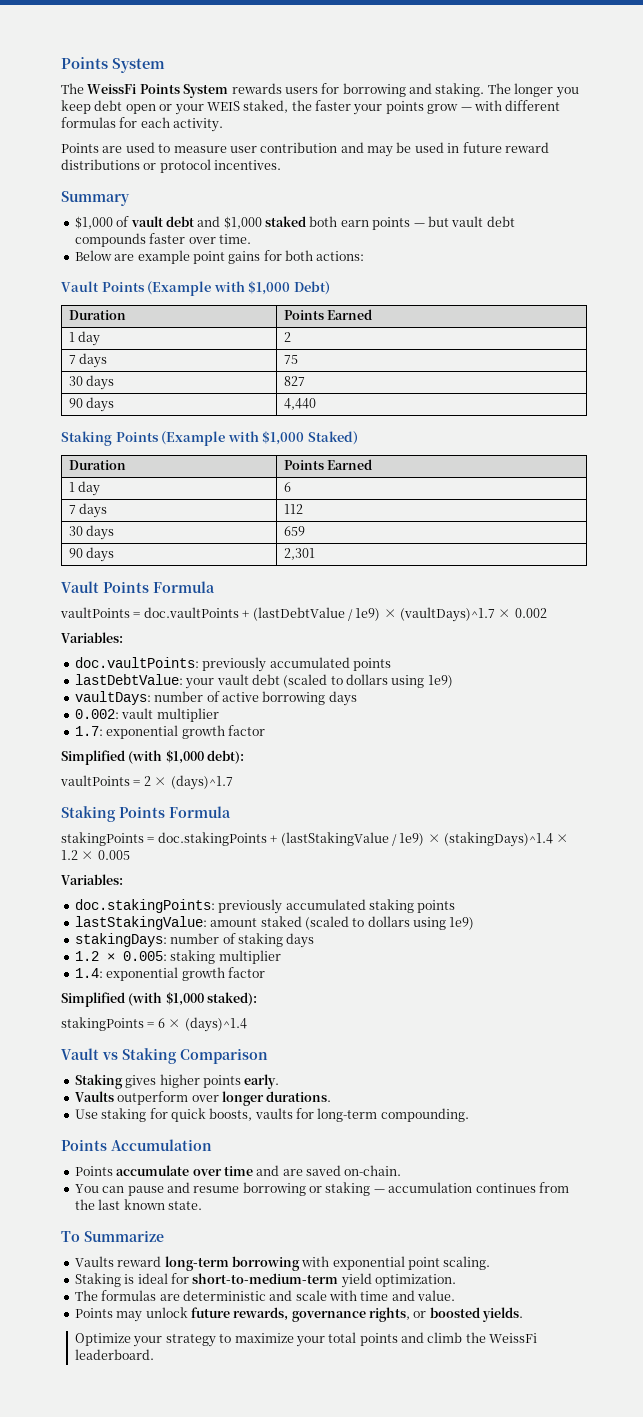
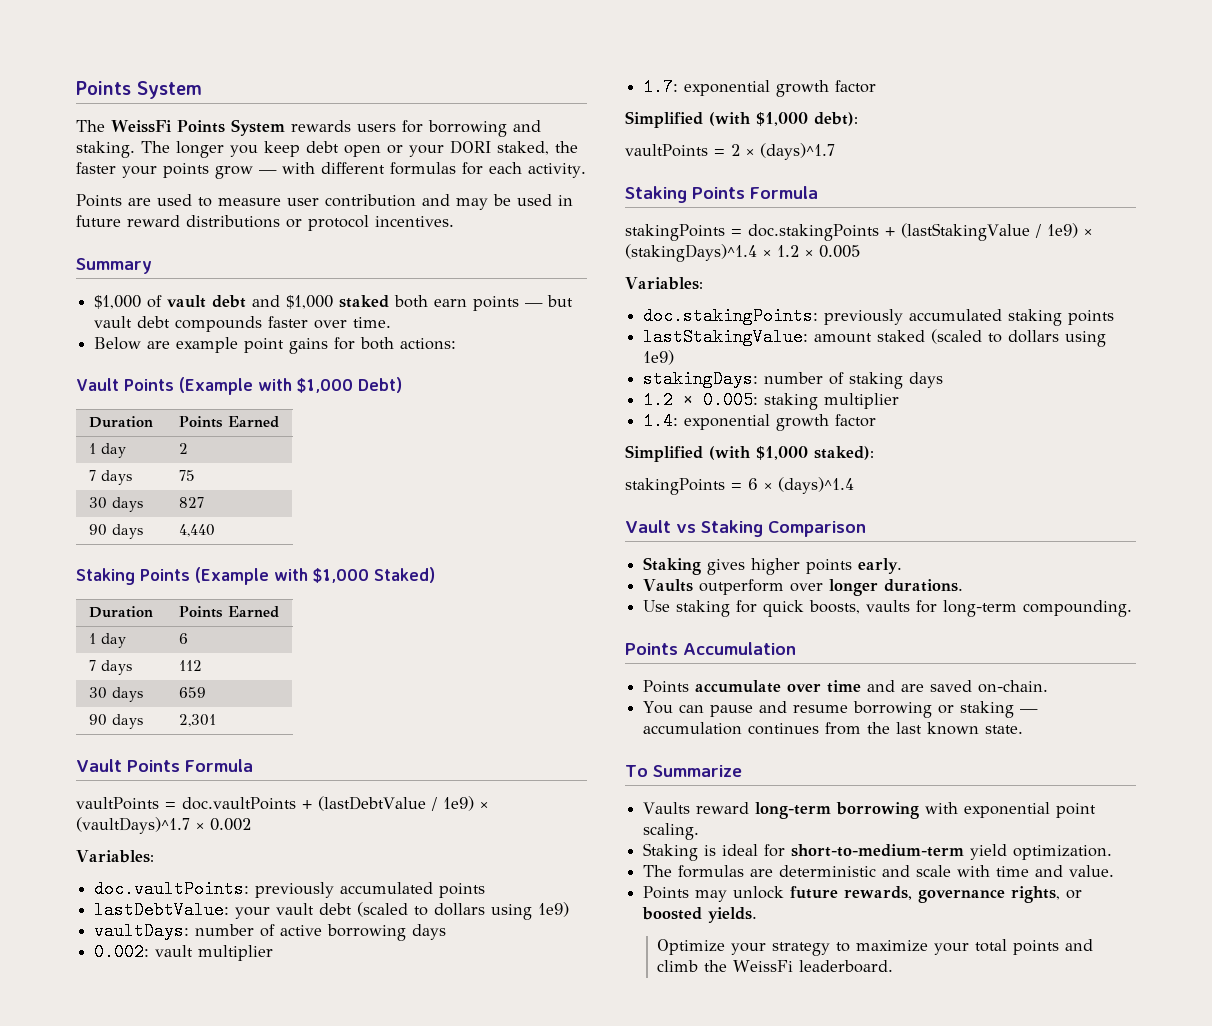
[206,101,240,111] WEIS -> [450,140,491,154] DORI

